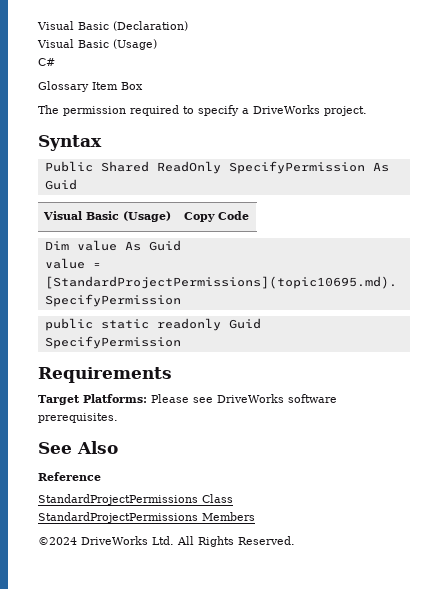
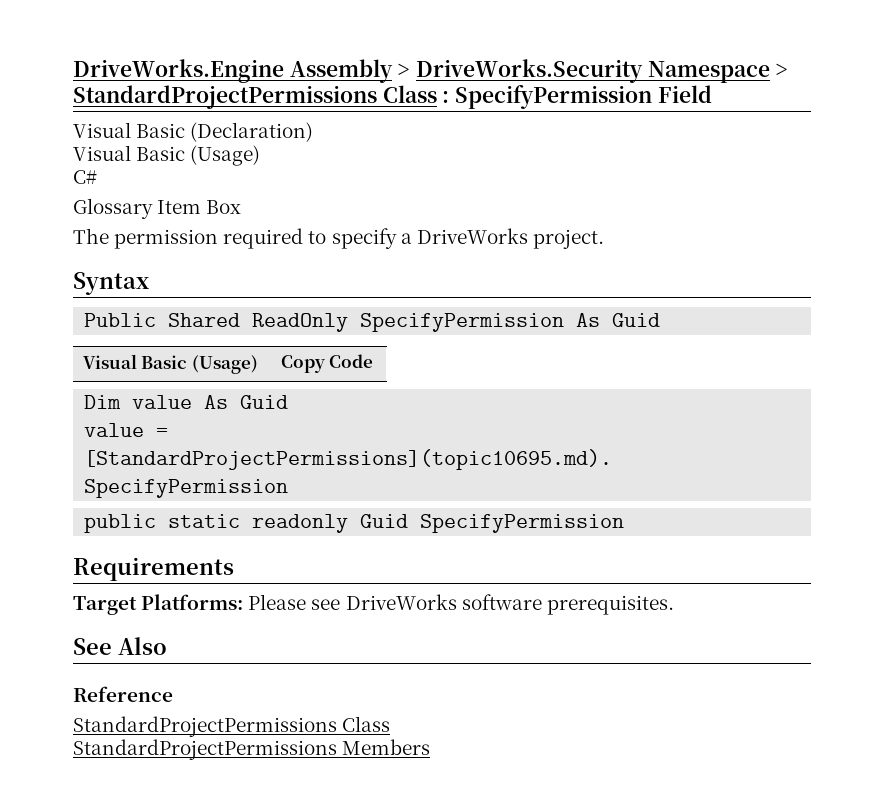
(37, 25) none -> [73,59,789,83] [73,85,712,109] DriveWorks.Engine Assembly > DriveWorks.Security Namespace > StandardProjectPermissions Class : SpecifyPermission Field //
[38,536,295,547] // ©2024 DriveWorks Ltd. All Rights Reserved. -> (431, 747) none

